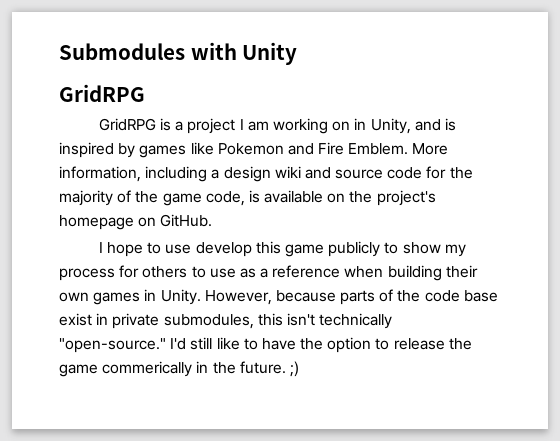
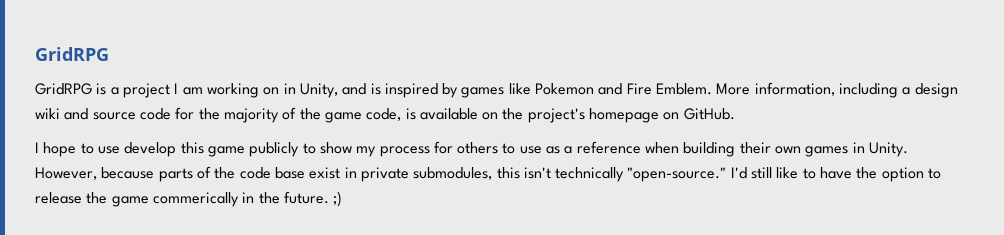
[59,42,298,65] Submodules with Unity // -> (35, 54) none

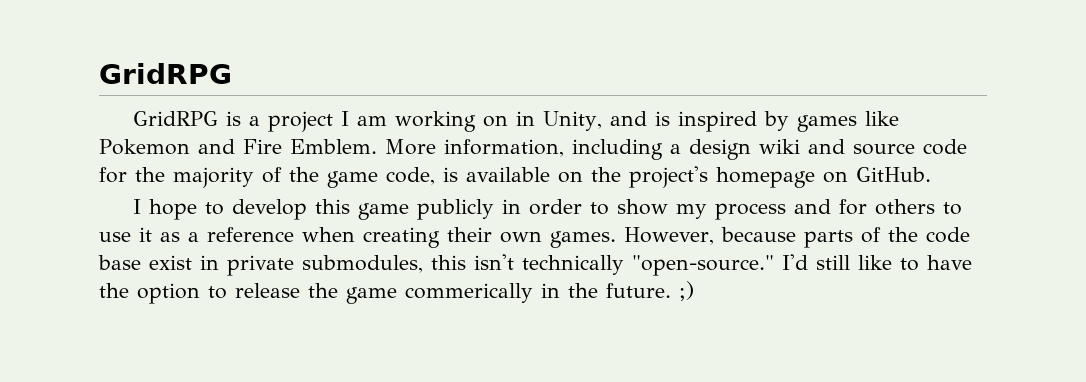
[97,146,120,154] use -> (224, 208) none
(300, 149) none -> [501,199,582,215] in order
(430, 151) none -> [793,199,831,214] and
(542, 150) none -> [139,227,152,242] it
[683,142,736,157] building -> [363,227,440,248] creating
[805,142,909,157] games in Unity. -> [550,231,616,248] games.

